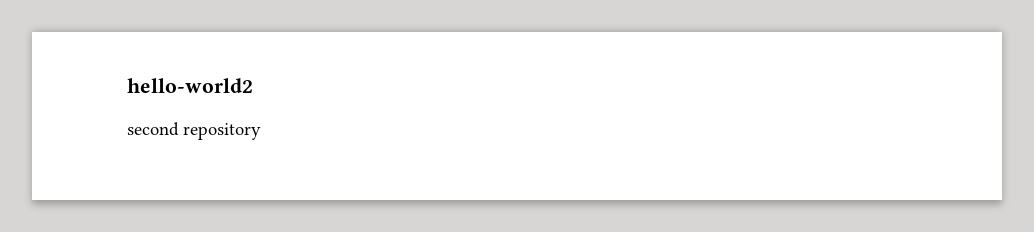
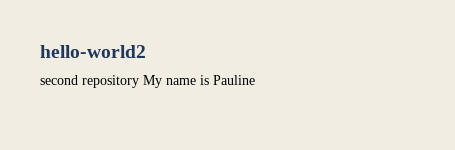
(261, 131) none -> [143,75,255,88] My name is Pauline

